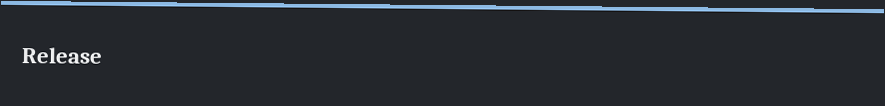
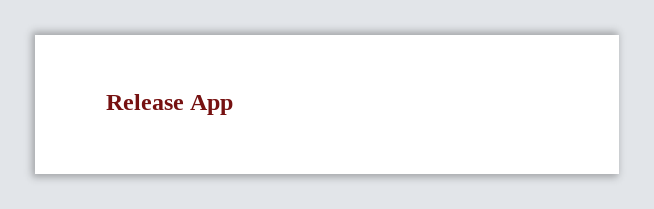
(103, 55) none -> [190,95,234,115] App

